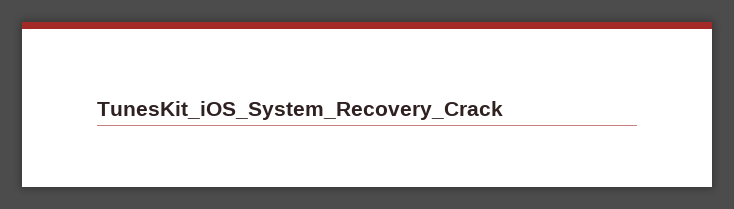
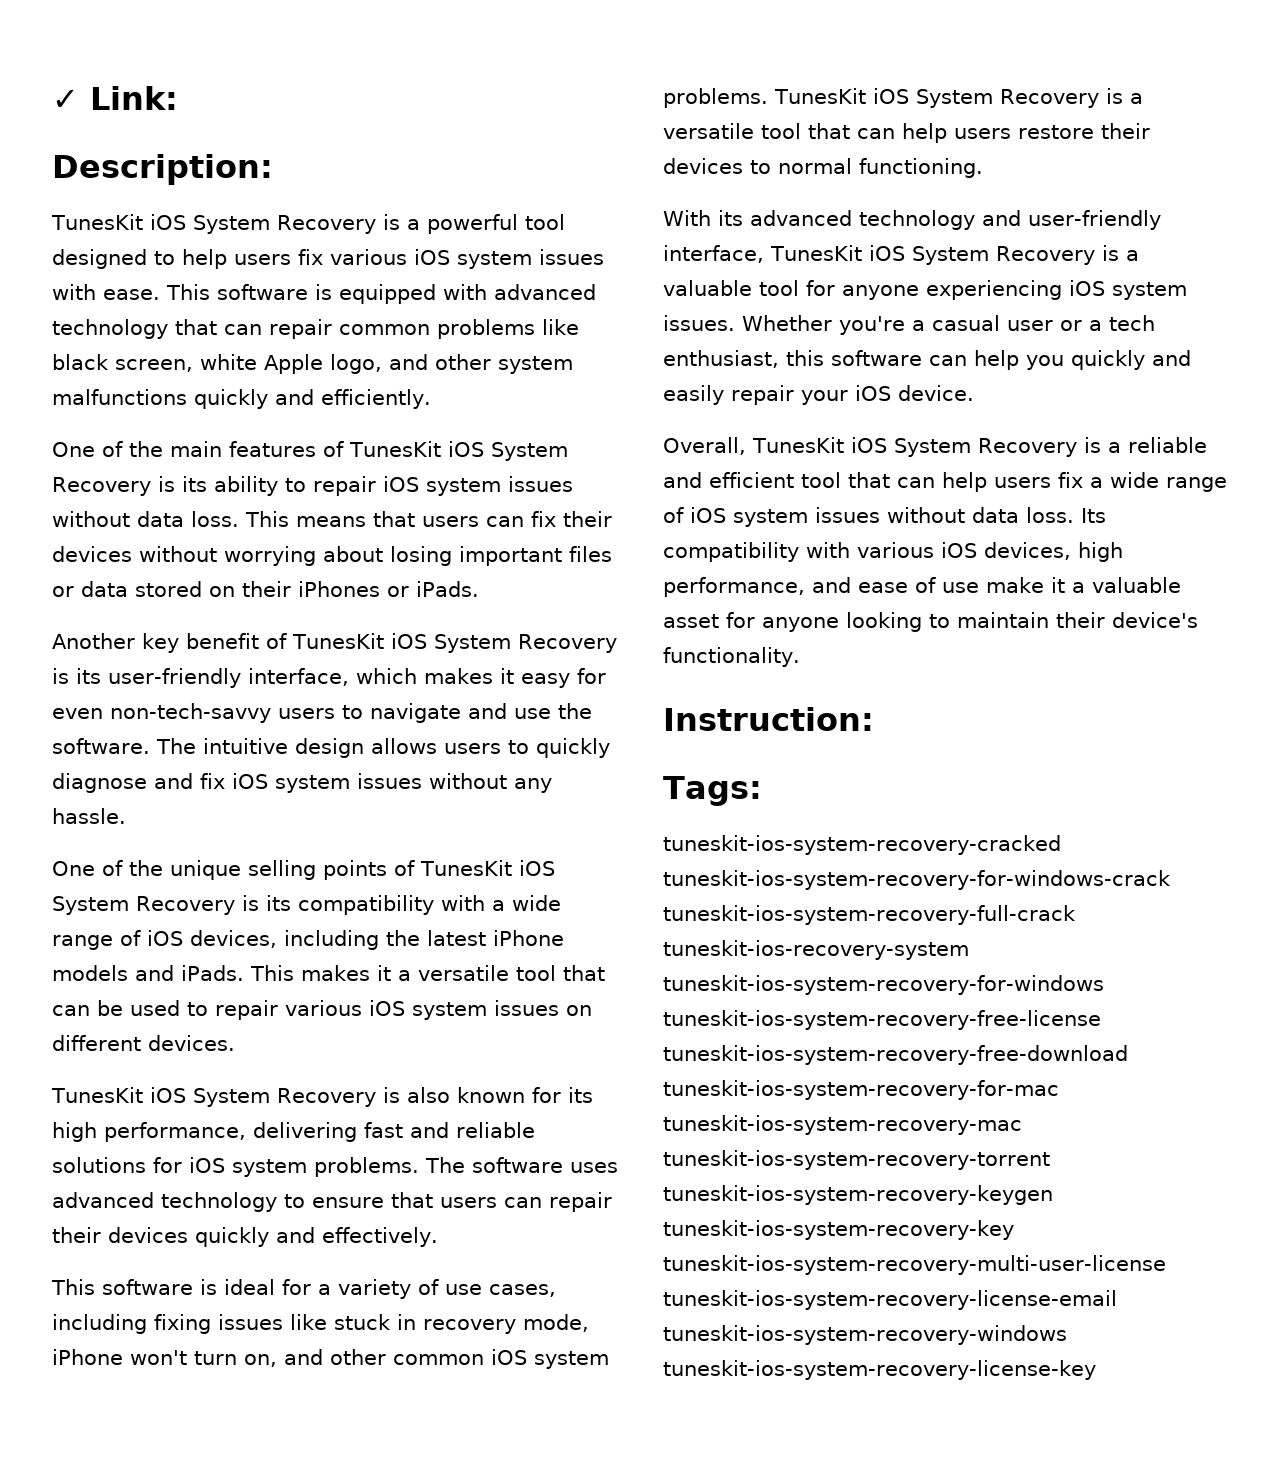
[97,101,503,120] TunesKit_iOS_System_Recovery_Crack -> [52,86,178,110] [52,154,273,185] [51,214,565,234] [52,249,604,269] [52,284,596,304] [52,319,579,339] [52,354,573,374] [52,389,431,409] [52,441,568,461] [52,476,573,496] [52,511,612,527] [52,546,612,566] [52,581,479,597] [52,633,617,653] [52,668,606,688] [52,703,592,723] [52,738,610,758] [52,773,552,793] [52,808,126,824] [52,860,555,880] [52,895,561,915] [52,930,564,950] [52,965,605,981] [52,1000,592,1020] [52,1035,235,1051] [51,1087,593,1107] [52,1122,535,1142] [52,1157,618,1177] [52,1192,612,1212] [52,1227,438,1247] [51,1279,556,1299] [52,1314,589,1334] [52,1349,609,1369] [663,88,1143,108] [663,123,1150,143] [663,158,983,178] [663,210,1161,230] [663,245,1139,265] [663,280,1187,300] [663,315,1155,335] [663,350,1191,370] [663,385,974,405] [663,437,1207,457] [663,472,1227,492] [663,507,1106,527] [663,542,1123,562] [663,577,1181,597] [663,612,1198,632] [663,647,800,667] [663,707,874,731] [663,776,762,806] [663,835,1061,855] [663,870,1171,890] [663,905,1076,925] [663,940,969,960] [663,975,1104,995] [663,1010,1101,1030] [663,1045,1128,1065] [663,1080,1059,1100] [663,1115,1022,1135] [663,1150,1050,1170] [663,1185,1053,1205] [663,1220,1014,1240] [663,1255,1166,1275] [663,1290,1117,1310] [663,1325,1067,1345] [663,1360,1096,1380] ✓ Link: // Description: // TunesKit iOS System Recovery is a powerful tool designed to help users fix various iOS system issues with ease. This software is equipped with advanced technology that can repair common problems like black screen, white Apple logo, and other system malfunctions quickly and efficiently. // One of the main features of TunesKit iOS System Recovery is its ability to repair iOS system issues without data loss. This means that users can fix their devices without worrying about losing important files or data stored on their iPhones or iPads. // Another key benefit of TunesKit iOS System Recovery is its user-friendly interface, which makes it easy for even non-tech-savvy users to navigate and use the software. The intuitive design allows users to quickly diagnose and fix iOS system issues without any hassle. // One of the unique selling points of TunesKit iOS System Recovery is its compatibility with a wide range of iOS devices, including the latest iPhone models and iPads. This makes it a versatile tool that can be used to repair various iOS system issues on different devices. // TunesKit iOS System Recovery is also known for its high performance, delivering fast and reliable solutions for iOS system problems. The software uses advanced technology to ensure that users can repair their devices quickly and effectively. // This software is ideal for a variety of use cases, including fixing issues like stuck in recovery mode, iPhone won't turn on, and other common iOS system problems. TunesKit iOS System Recovery is a versatile tool that can help users restore their devices to normal functioning. // With its advanced technology and user-friendly interface, TunesKit iOS System Recovery is a valuable tool for anyone experiencing iOS system issues. Whether you're a casual user or a tech enthusiast, this software can help you quickly and easily repair your iOS device. // Overall, TunesKit iOS System Recovery is a reliable and efficient tool that can help users fix a wide range of iOS system issues without data loss. Its compatibility with various iOS devices, high performance, and ease of use make it a valuable asset for anyone looking to maintain their device's functionality. // Instruction: // Tags: // tuneskit-ios-system-recovery-cracked tuneskit-ios-system-recovery-for-windows-crack tuneskit-ios-system-recovery-full-crack tuneskit-ios-recovery-system tuneskit-ios-system-recovery-for-windows tuneskit-ios-system-recovery-free-license tuneskit-ios-system-recovery-free-download tuneskit-ios-system-recovery-for-mac tuneskit-ios-system-recovery-mac tuneskit-ios-system-recovery-torrent tuneskit-ios-system-recovery-keygen tuneskit-ios-system-recovery-key tuneskit-ios-system-recovery-multi-user-license tuneskit-ios-system-recovery-license-email tuneskit-ios-system-recovery-windows tuneskit-ios-system-recovery-license-key

